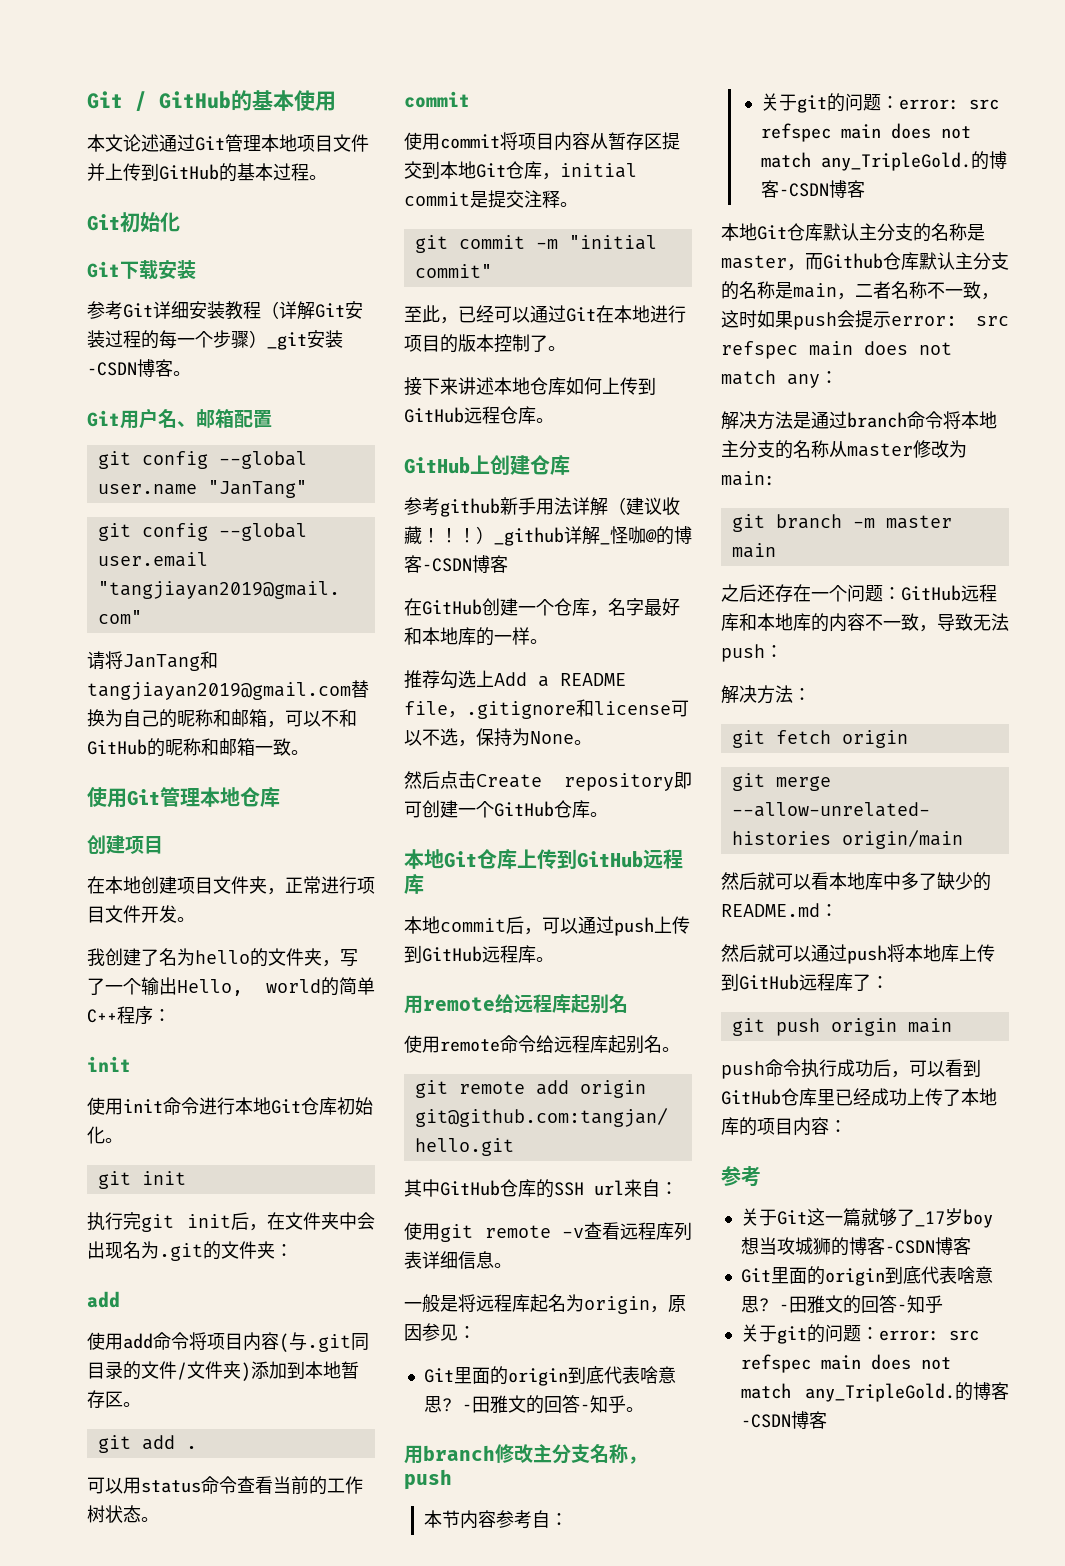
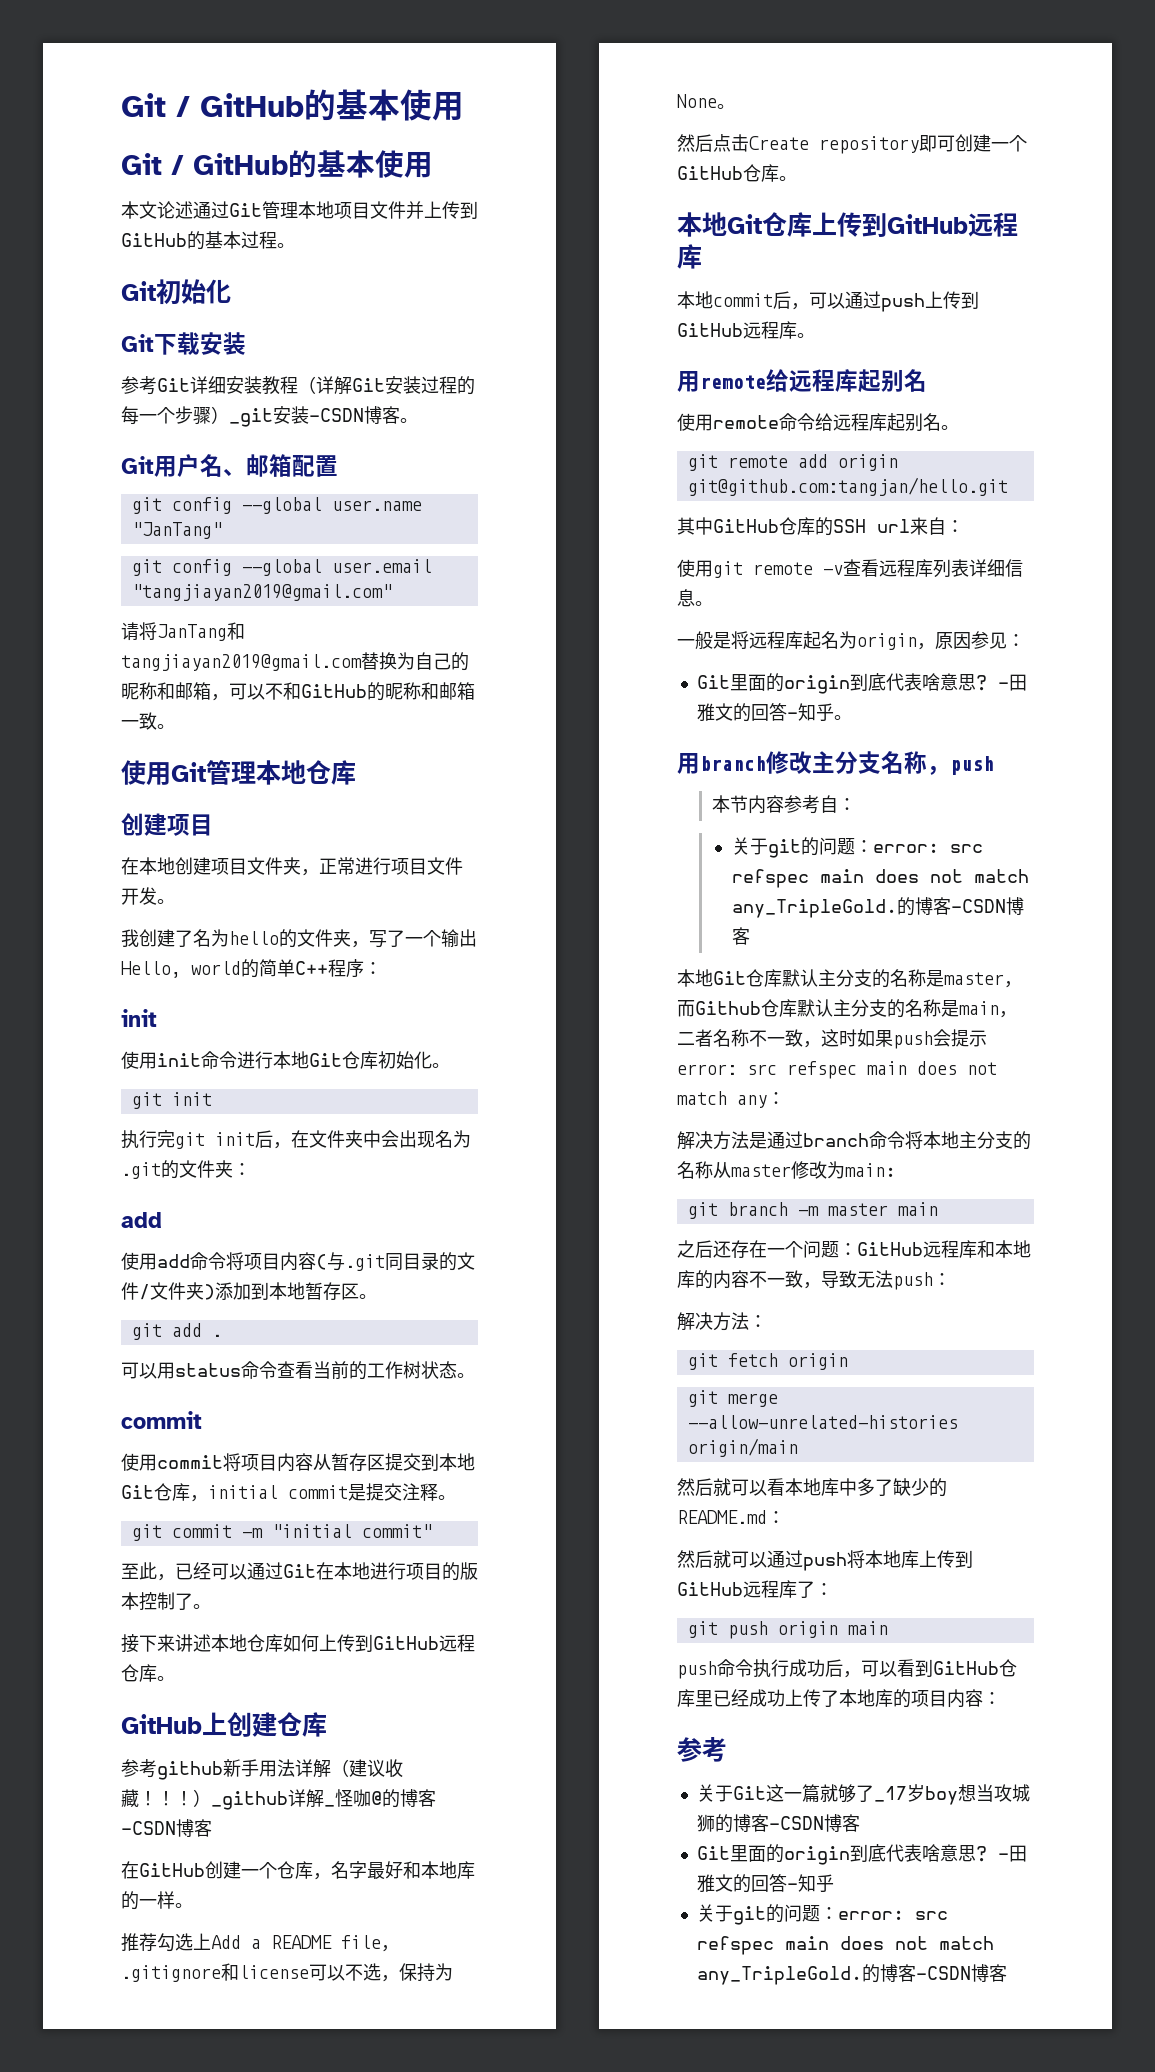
[87,90,336,111] Git / GitHub的基本使用 -> [121,89,464,121] [121,150,433,178] Git / GitHub的基本使用 // Git / GitHub的基本使用

